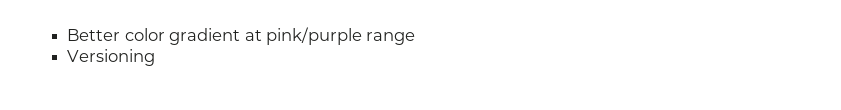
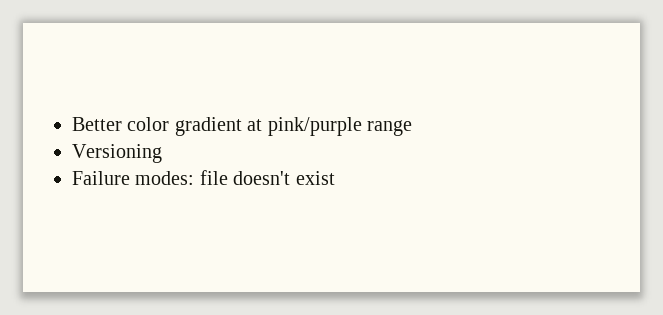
(156, 57) none -> [72,170,335,185] // Failure modes: file doesn't exist

